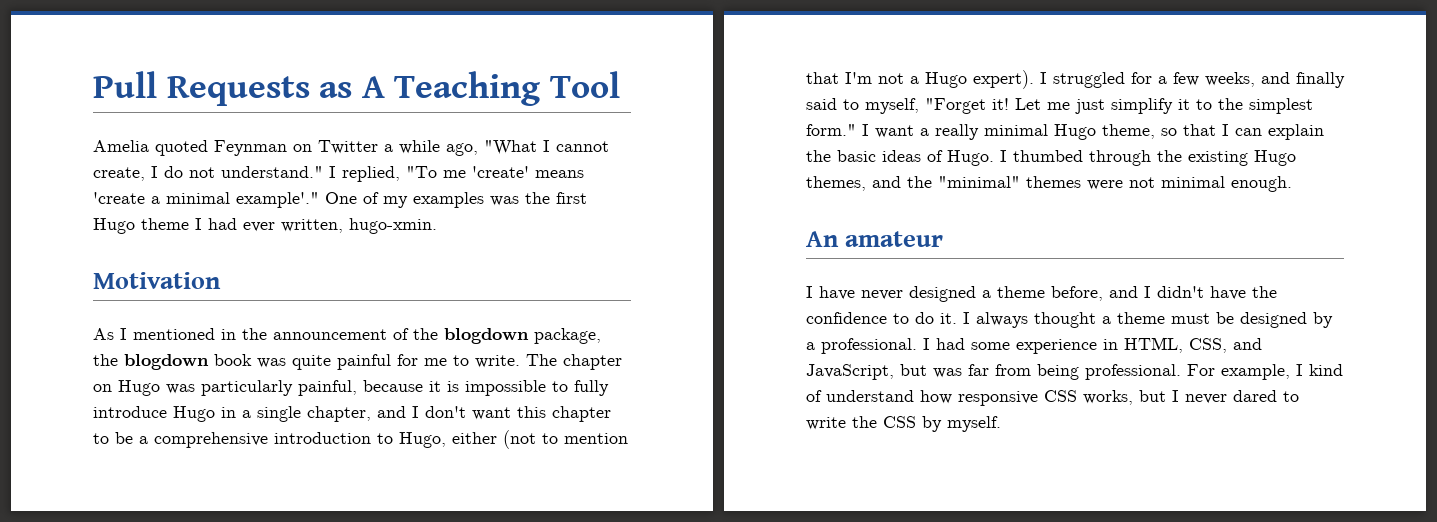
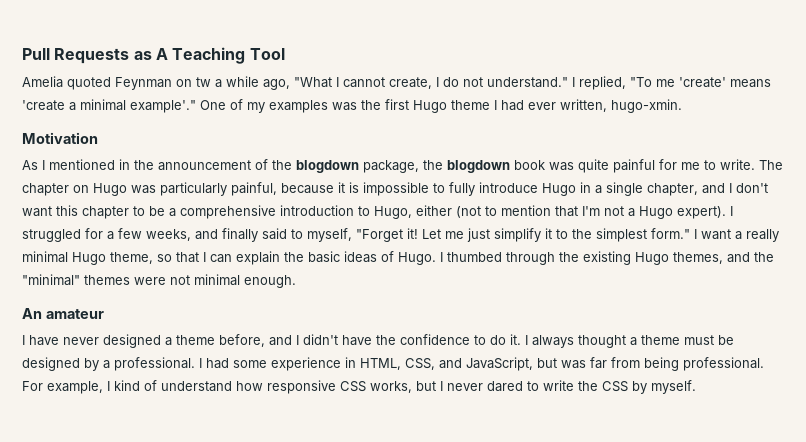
[318,140,378,154] Twitter -> [196,77,211,87] tw

